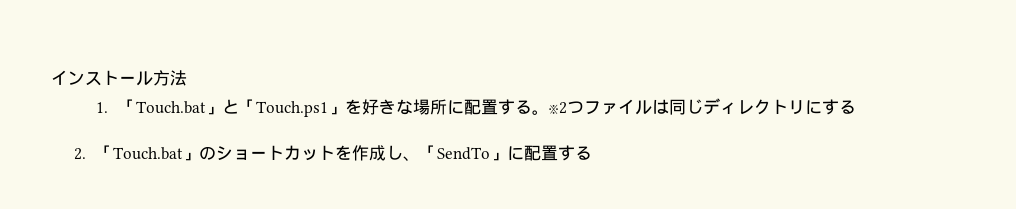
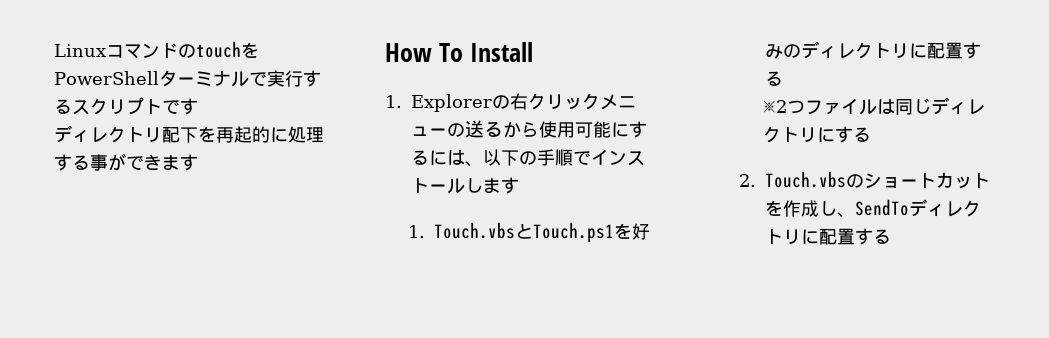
(51, 77) none -> [54,41,259,59] [54,70,321,87] [54,97,198,115] [54,125,324,143] [54,153,198,171] [385,42,534,62] [385,93,636,112] [411,120,647,138] [411,149,591,167] LinuxコマンドのtouchをPowerShellターミナルで実行するスクリプトです // ディレクトリ配下を再起的に処理する事ができます // How To Install // 1. Explorerの右クリックメニューの送るから使用可能にするには、以下の手順で
[153,70,187,86] [96,99,549,117] 方法 // 1.「Touch.bat」と「Touch.ps1」を好きな場所に配置する。 -> [465,177,519,194] [408,222,651,242] [765,41,982,59] [765,71,784,86] します // 1. Touch.vbsとTouch.ps1を好みのディレクトリに配置する //
[96,145,200,161] 「Touch.bat」 -> [765,171,847,188] Touch.vbs
[420,145,508,161] 「SendTo」 -> [855,199,982,217] [765,229,802,245] SendToディレクトリ

